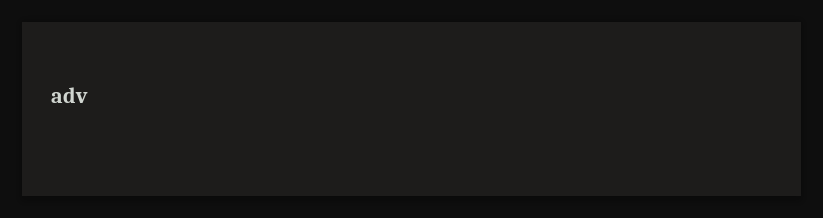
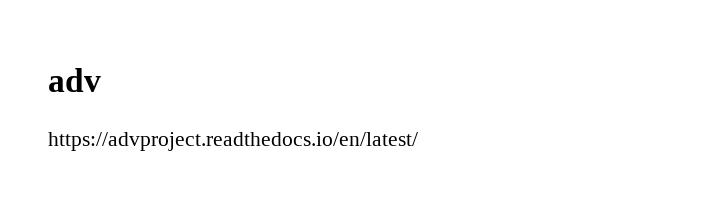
(88, 95) none -> [48,132,418,151] // https://advproject.readthedocs.io/en/latest/

